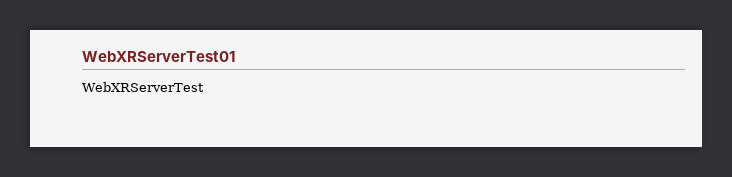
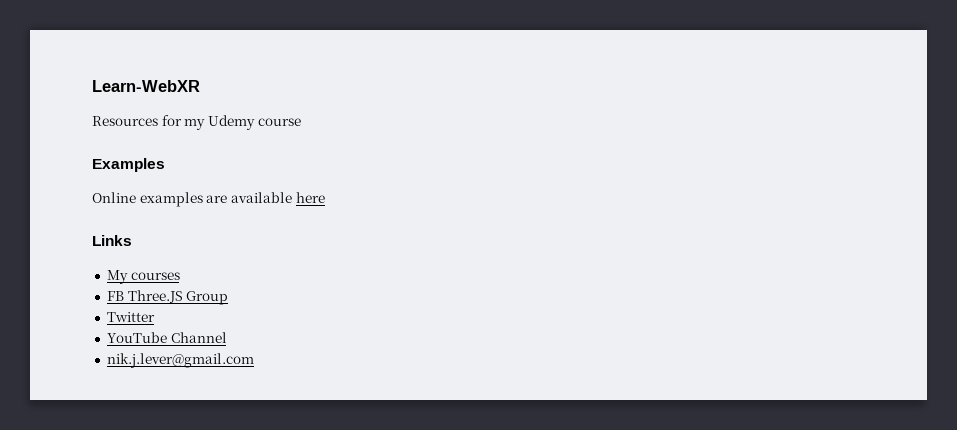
[82,51,235,62] [82,82,204,92] WebXRServerTest01 // WebXRServerTest -> [92,80,200,92] [92,115,301,130] [92,158,165,172] [92,192,325,207] [92,235,132,246] [106,270,180,284] [106,290,229,305] [106,312,155,322] [106,332,227,343] [106,353,254,368] Learn-WebXR // Resources for my Udemy course // Examples // Online examples are available here // Links // My courses // FB Three.JS Group // Twitter // YouTube Channel // nik.j.lever@gmail.com

